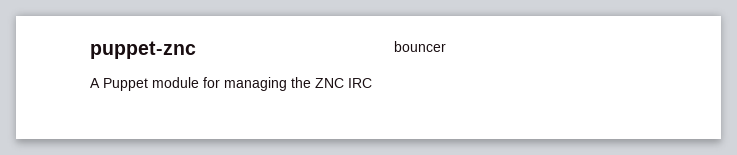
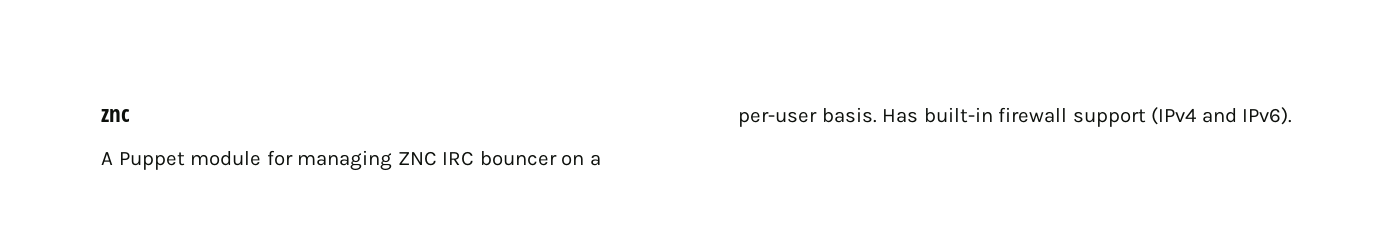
[90,41,196,59] puppet-znc -> [101,109,130,122] znc
[291,77,311,88] the -> (393, 160) none
(446, 46) none -> [561,154,601,166] [738,107,1293,127] on a per-user basis. Has built-in firewall support (IPv4 and IPv6).

